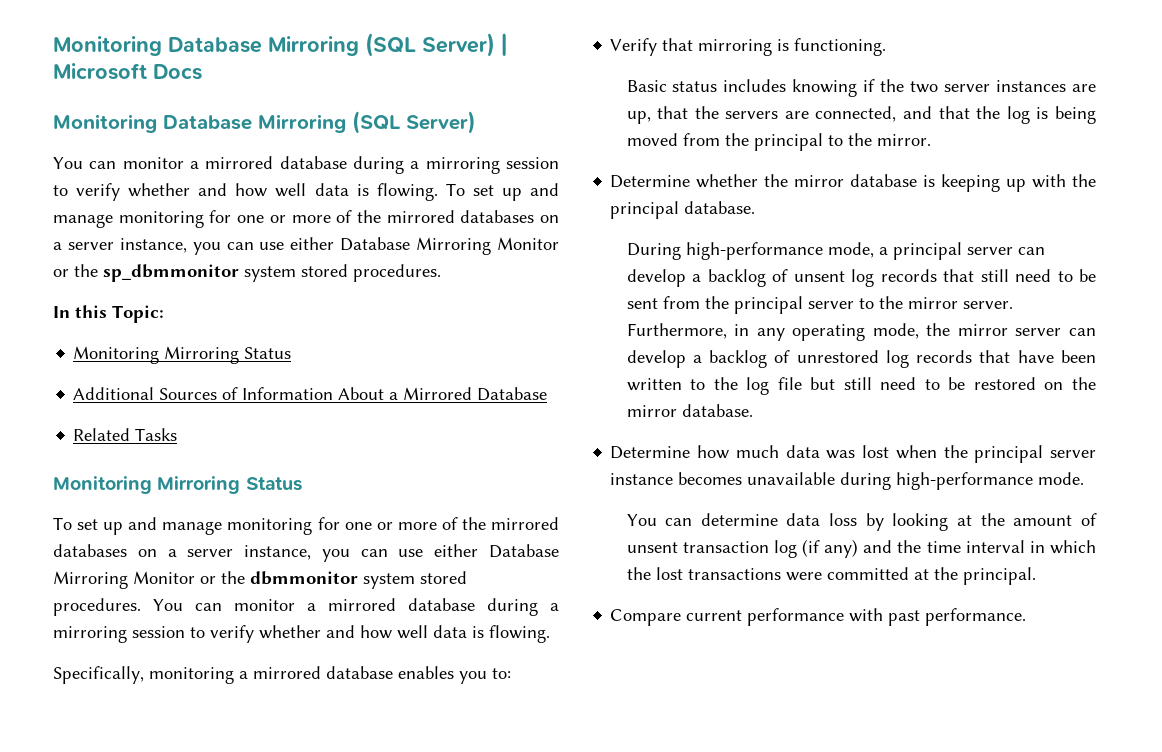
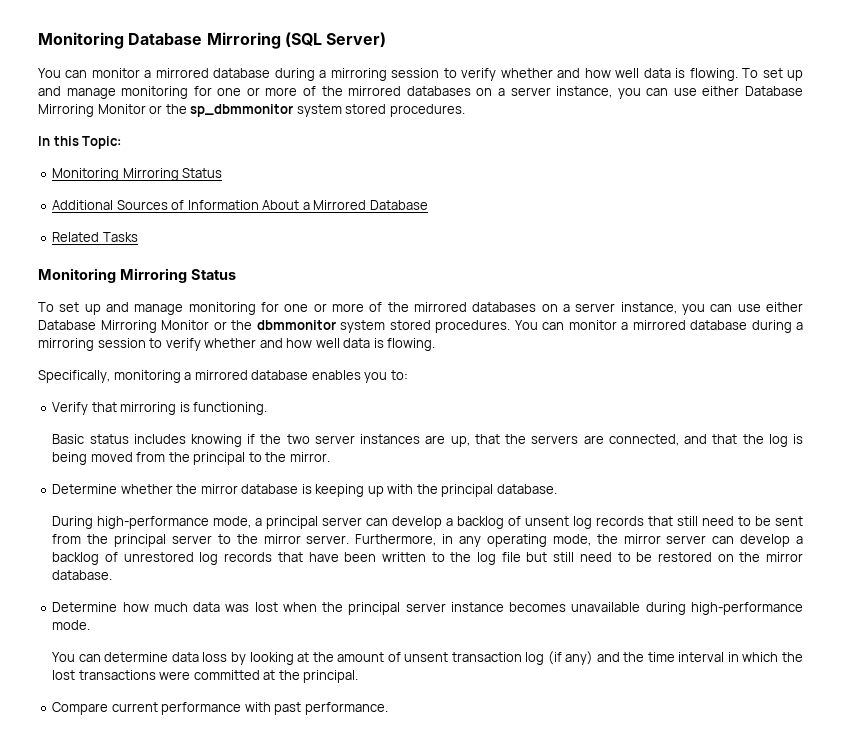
[53,33,507,57] [53,63,202,80] [53,111,476,134] Monitoring Database Mirroring (SQL Server) | Microsoft Docs // Monitoring Database Mirroring (SQL Server) -> [38,32,387,49] Monitoring Database Mirroring (SQL Server)

